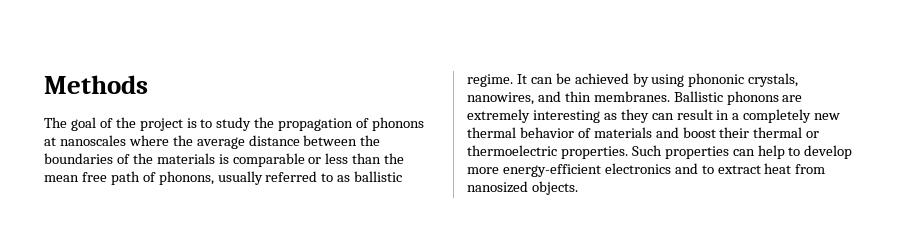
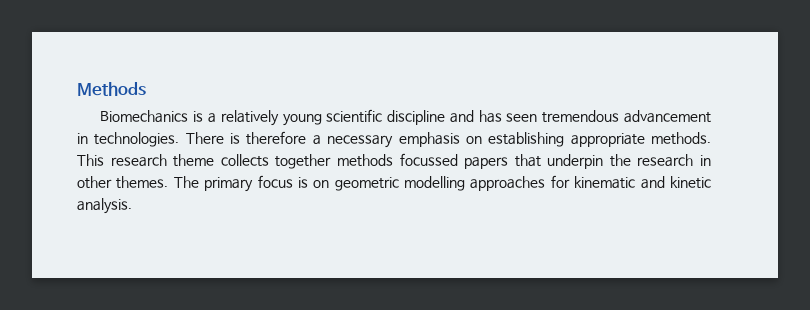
[44,117,425,131] [44,135,381,149] [44,153,405,167] [44,171,403,185] [467,73,799,87] [467,91,803,105] [467,109,841,123] [467,127,820,138] [467,145,853,159] [467,163,826,177] [467,181,578,195] The goal of the project is to study the propagation of phonons at nanoscales where the average distance between the boundaries of the materials is comparable or less than the mean free path of phonons, usually referred to as ballistic regime. It can be achieved by using phononic crystals, nanowires, and thin membranes. Ballistic phonons are extremely interesting as they can result in a completely new thermal behavior of materials and boost their thermal or thermoelectric properties. Such properties can help to develop more energy-efficient electronics and to extract heat from nanosized objects. -> [100,109,711,126] [77,131,712,148] [77,153,712,169] [77,175,711,192] [77,198,132,214] Biomechanics is a relatively young scientific discipline and has seen tremendous advancement in technologies. There is therefore a necessary emphasis on establishing appropriate methods. This research theme collects together methods focussed papers that underpin the research in other themes. The primary focus is on geometric modelling approaches for kinematic and kinetic analysis.

